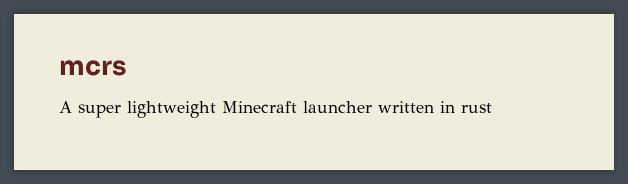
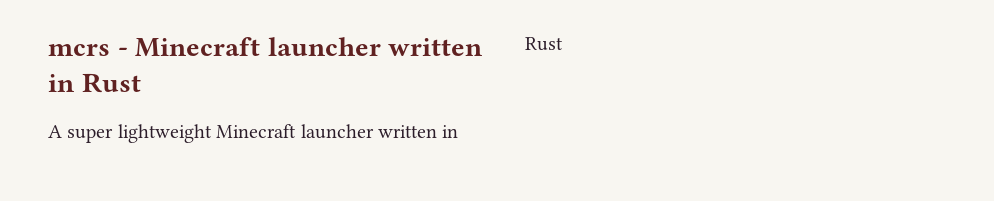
(126, 68) none -> [117,37,484,57] [48,73,141,93] - Minecraft launcher written in Rust
[461,103,492,113] rust -> [525,37,563,51] Rust

